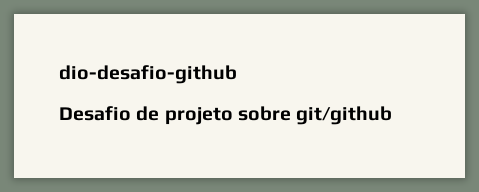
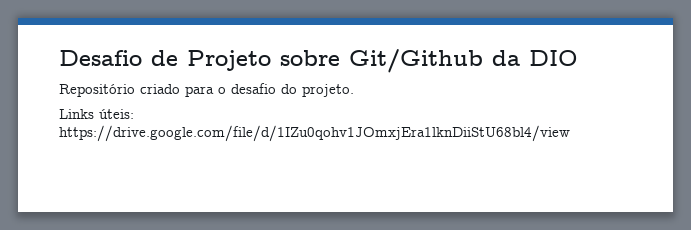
[59,65,237,84] dio-desafio-github // -> (59, 58) none
[164,106,393,125] projeto sobre git/github -> [187,49,578,73] [59,83,354,97] [59,109,134,119] [59,125,570,142] Projeto sobre Git/Github da DIO // Repositório criado para o desafio do projeto. // Links úteis: https://drive.google.com/file/d/1IZu0qohv1JOmxjEra1lknDiiStU68bl4/view

